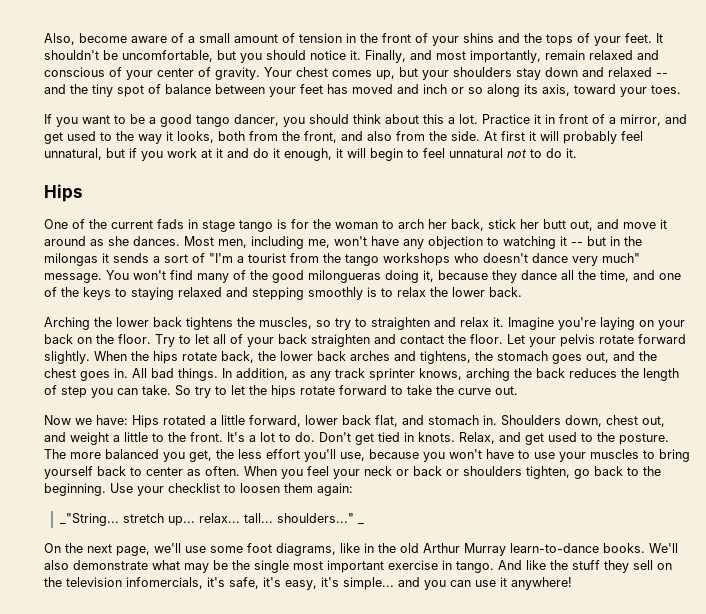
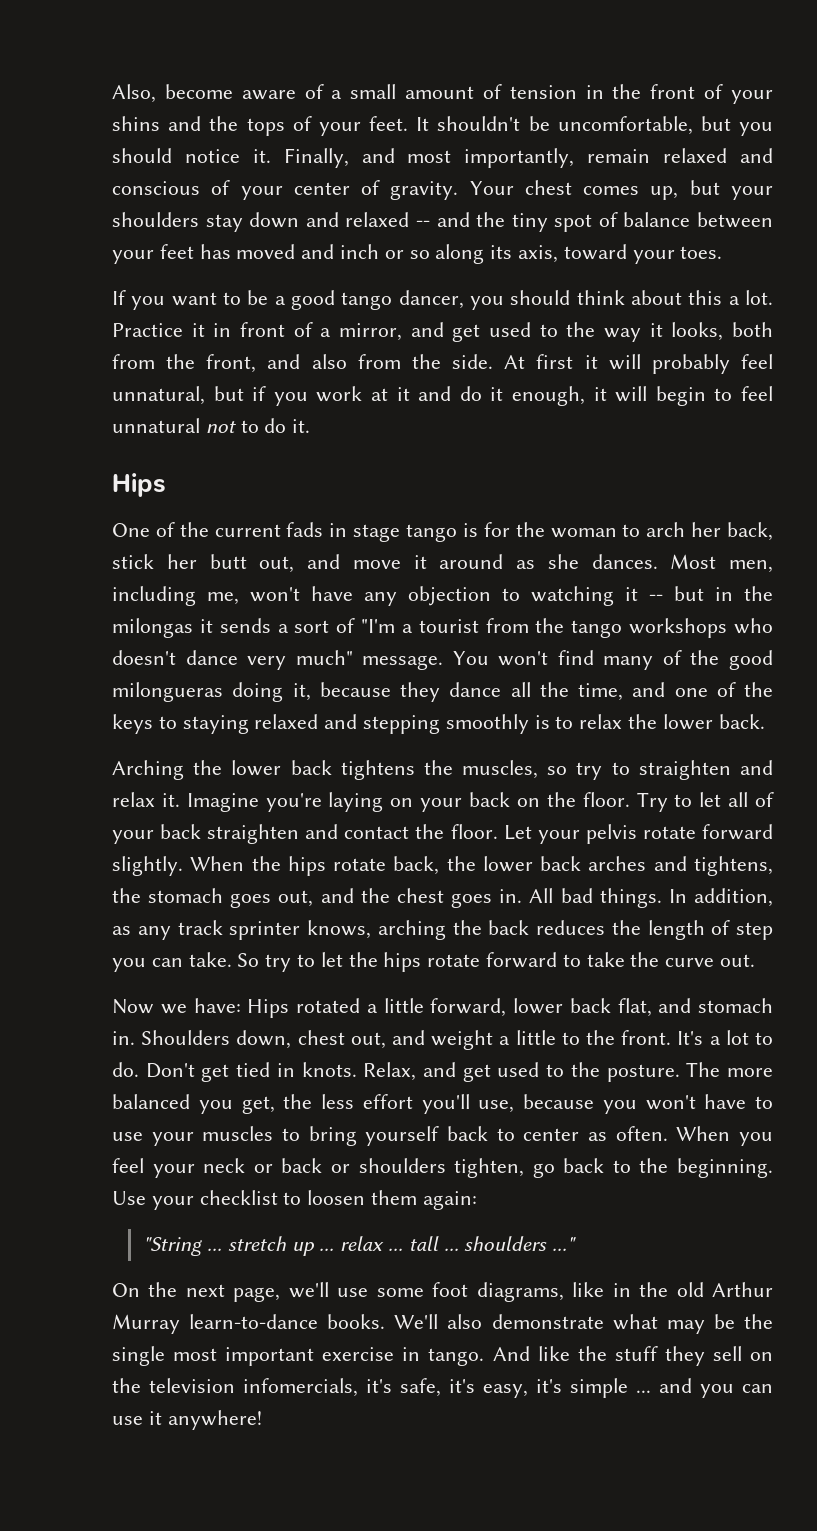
[59,513,354,526] [357,523,364,525] _"String... stretch up... relax... tall... shoulders..." _ -> [143,1236,577,1256] "String ... stretch up ... relax ... tall ... shoulders ..."
[343,577,394,590] simple... -> [570,1378,651,1398] simple ...

